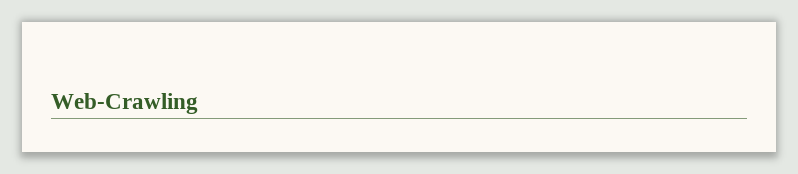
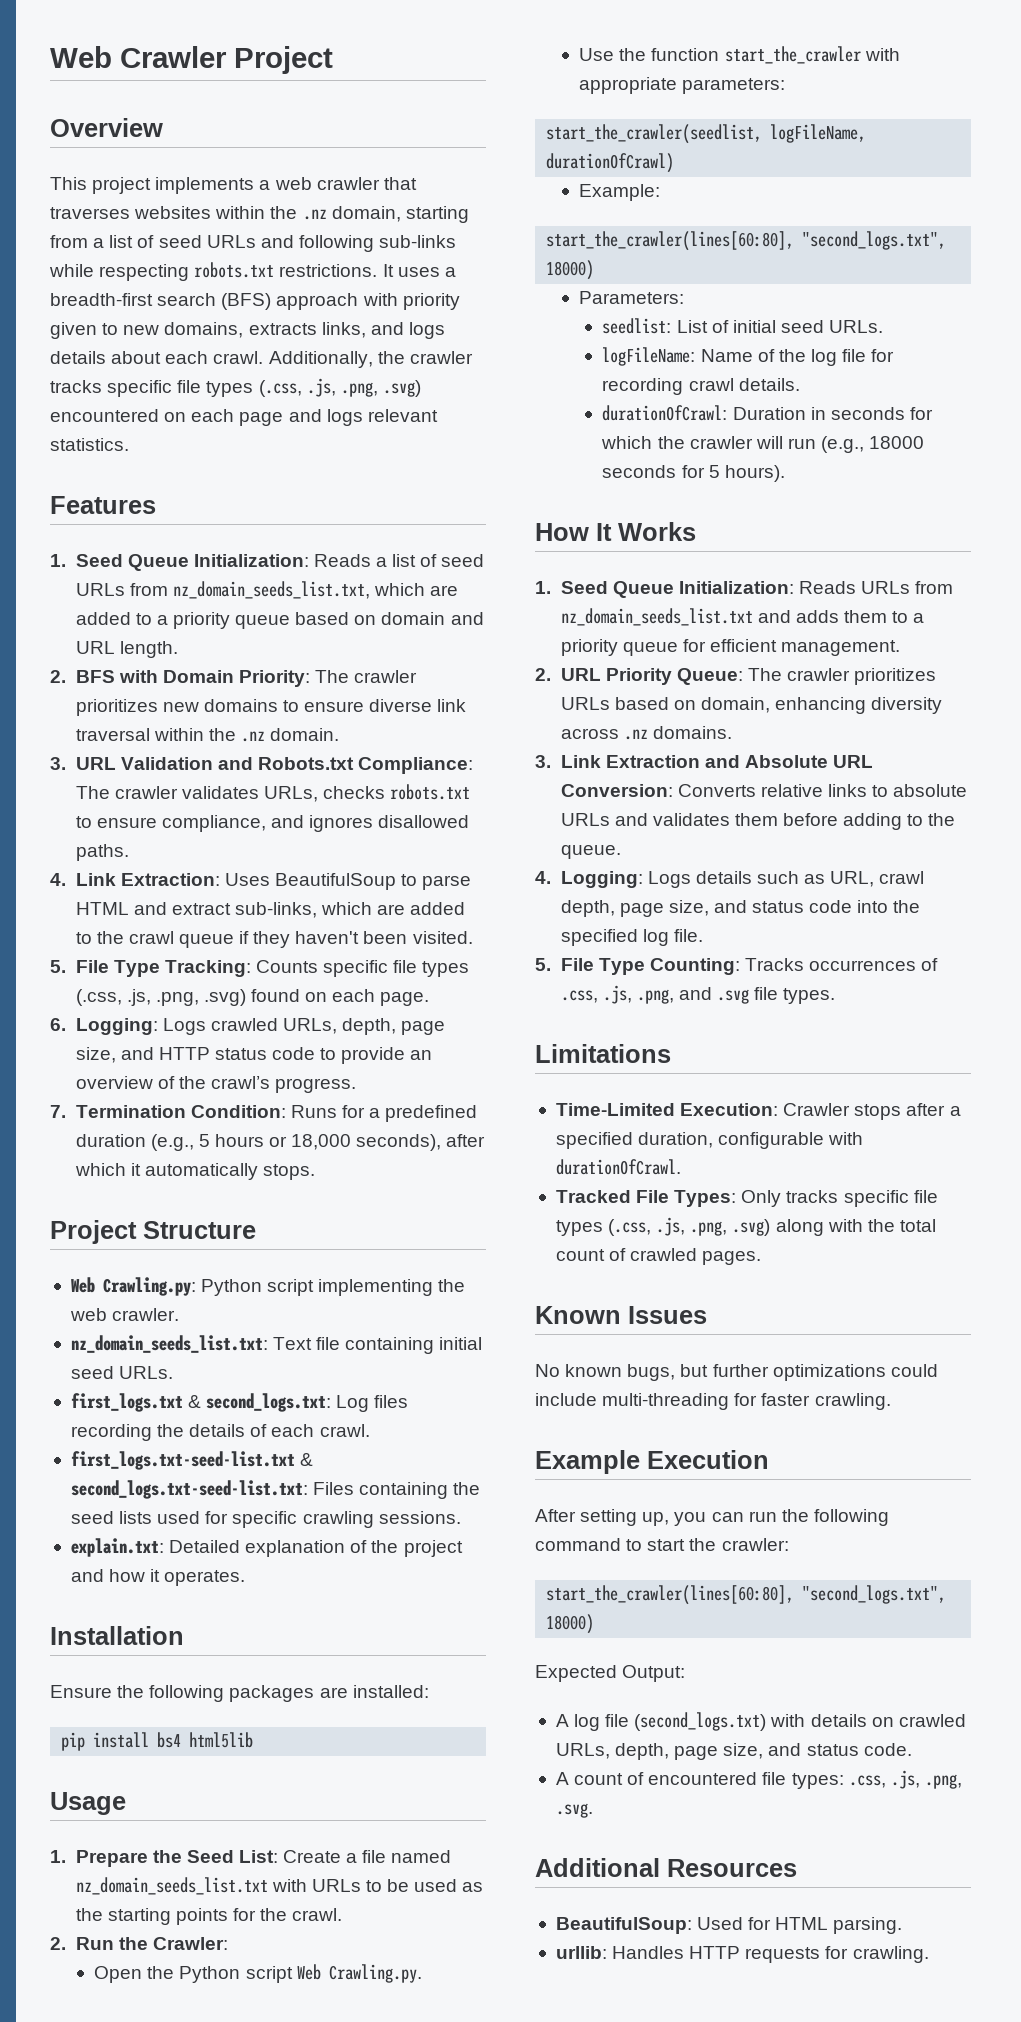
[51,93,198,114] Web-Crawling -> [50,46,333,74] [50,118,163,137] [50,177,417,194] [50,206,469,223] [50,235,457,252] [49,262,456,281] [50,293,460,310] [50,322,445,339] [50,351,473,368] [50,378,421,397] [50,409,438,426] [50,438,129,451] [50,496,156,514] [50,554,485,571] [75,581,459,599] [75,612,484,629] [75,641,178,658] [50,670,418,687] [75,699,467,716] [75,728,340,742] [50,757,474,774] [75,784,471,802] [75,815,470,832] [75,844,129,861] [50,873,472,890] [75,902,466,918] [75,931,473,948] [50,960,470,977] [75,989,430,1006] [50,1018,446,1035] [75,1047,433,1064] [75,1076,357,1093] [50,1105,478,1122] [75,1134,486,1151] [74,1163,315,1180] [50,1220,256,1244] [70,1277,466,1296] [69,1308,180,1321] [70,1335,483,1354] [70,1366,174,1379] [70,1393,409,1412] [70,1424,370,1441] [70,1451,314,1470] [70,1480,481,1499] [70,1511,461,1528] [70,1538,463,1557] [70,1569,246,1586] [50,1626,184,1645] [50,1685,429,1702] [61,1732,254,1751] [50,1792,126,1815] [50,1850,452,1867] [75,1877,484,1895] [75,1908,343,1925] [50,1937,228,1950] [94,1964,422,1983] [579,46,900,64] [579,77,786,94] [546,124,867,144] [546,153,675,173] [579,184,661,201] [546,231,947,251] [546,260,595,280] [579,291,685,304] [602,318,884,334] [602,347,895,366] [602,378,800,395] [602,405,934,421] [601,436,925,453] [602,465,785,482] [535,522,696,541] [535,581,954,598] [560,608,925,626] [560,639,901,656] [535,668,937,685] [560,697,943,714] [560,726,732,740] [535,755,874,768] [560,784,968,797] [560,813,956,830] [560,845,621,859] [535,871,925,888] [560,900,921,917] [560,929,703,946] [535,958,939,975] [560,985,836,1004] [535,1044,671,1063] [555,1103,961,1120] [555,1132,864,1149] [555,1159,681,1175] [555,1190,938,1207] [555,1217,936,1236] [555,1248,762,1265] [535,1306,707,1324] [535,1364,938,1381] [535,1393,891,1410] [535,1450,769,1474] [535,1509,889,1526] [535,1538,789,1551] [546,1585,947,1605] [546,1614,595,1634] [535,1665,686,1682] [555,1712,966,1731] [555,1743,912,1760] [555,1770,962,1789] [555,1803,593,1818] [535,1858,797,1877] [555,1917,903,1934] [555,1946,929,1963] Web Crawler Project // Overview // This project implements a web crawler that traverses websites within the .nz domain, starting from a list of seed URLs and following sub-links while respecting robots.txt restrictions. It uses a breadth-first search (BFS) approach with priority given to new domains, extracts links, and logs details about each crawl. Additionally, the crawler tracks specific file types (.css, .js, .png, .svg) encountered on each page and logs relevant statistics. // Features // 1. Seed Queue Initialization: Reads a list of seed URLs from nz_domain_seeds_list.txt, which are added to a priority queue based on domain and URL length. // 2. BFS with Domain Priority: The crawler prioritizes new domains to ensure diverse link traversal within the .nz domain. // 3. URL Validation and Robots.txt Compliance: The crawler validates URLs, checks robots.txt to ensure compliance, and ignores disallowed paths. // 4. Link Extraction: Uses BeautifulSoup to parse HTML and extract sub-links, which are added to the crawl queue if they haven't been visited. // 5. File Type Tracking: Counts specific file types (.css, .js, .png, .svg) found on each page. // 6. Logging: Logs crawled URLs, depth, page size, and HTTP status code to provide an overview of the crawl’s progress. // 7. Termination Condition: Runs for a predefined duration (e.g., 5 hours or 18,000 seconds), after which it automatically stops. // Project Structure // Web Crawling.py: Python script implementing the web crawler. // nz_domain_seeds_list.txt: Text file containing initial seed URLs. // first_logs.txt & second_logs.txt: Log files recording the details of each crawl. // first_logs.txt-seed-list.txt & second_logs.txt-seed-list.txt: Files containing the seed lists used for specific crawling sessions. // explain.txt: Detailed explanation of the project and how it operates. // Installation // Ensure the following packages are installed: // pip install bs4 html5lib // Usage // 1. Prepare the Seed List: Create a file named nz_domain_seeds_list.txt with URLs to be used as the starting points for the crawl. // 2. Run the Crawler: // Open the Python script Web Crawling.py. // Use the function start_the_crawler with appropriate parameters: // start_the_crawler(seedlist, logFileName, durationOfCrawl) // Example: // start_the_crawler(lines[60:80], "second_logs.txt", 18000) // Parameters: // seedlist: List of initial seed URLs. // logFileName: Name of the log file for recording crawl details. // durationOfCrawl: Duration in seconds for which the crawler will run (e.g., 18000 seconds for 5 hours). // How It Works // 1. Seed Queue Initialization: Reads URLs from nz_domain_seeds_list.txt and adds them to a priority queue for efficient management. // 2. URL Priority Queue: The crawler prioritizes URLs based on domain, enhancing diversity across .nz domains. // 3. Link Extraction and Absolute URL Conversion: Converts relative links to absolute URLs and validates them before adding to the queue. // 4. Logging: Logs details such as URL, crawl depth, page size, and status code into the specified log file. // 5. File Type Counting: Tracks occurrences of .css, .js, .png, and .svg file types. // Limitations // Time-Limited Execution: Crawler stops after a specified duration, configurable with durationOfCrawl. // Tracked File Types: Only tracks specific file types (.css, .js, .png, .svg) along with the total count of crawled pages. // Known Issues // No known bugs, but further optimizations could include multi-threading for faster crawling. // Example Execution // After setting up, you can run the following command to start the crawler: // start_the_crawler(lines[60:80], "second_logs.txt", 18000) // Expected Output: // A log file (second_logs.txt) with details on crawled URLs, depth, page size, and status code. // A count of encountered file types: .css, .js, .png, .svg. // Additional Resources // BeautifulSoup: Used for HTML parsing. // urllib: Handles HTTP requests for crawling.

